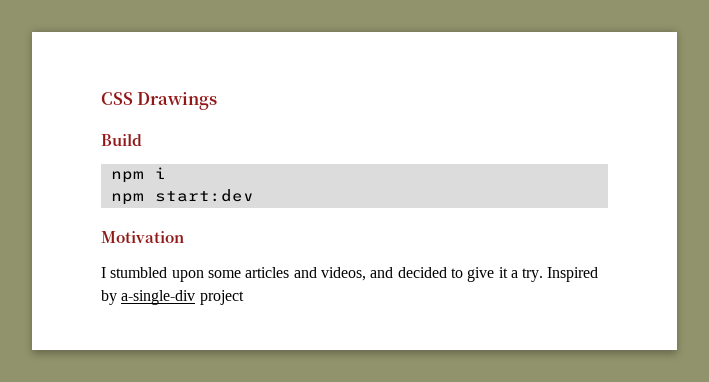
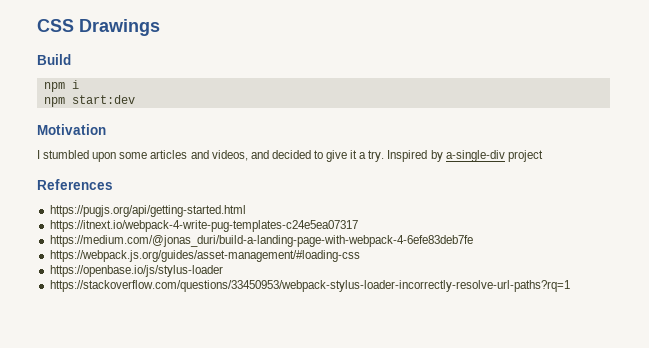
(244, 297) none -> [37,179,113,190] [49,205,246,217] [49,220,358,232] [49,235,473,247] [49,250,360,262] [49,265,223,277] [49,280,570,292] // References // https://pugjs.org/api/getting-started.html // https://itnext.io/webpack-4-write-pug-templates-c24e5ea07317 // https://medium.com/@jonas_duri/build-a-landing-page-with-webpack-4-6efe83deb7fe // https://webpack.js.org/guides/asset-management/#loading-css // https://openbase.io/js/stylus-loader // https://stackoverflow.com/questions/33450953/webpack-stylus-loader-incorrectly-resolve-url-paths?rq=1

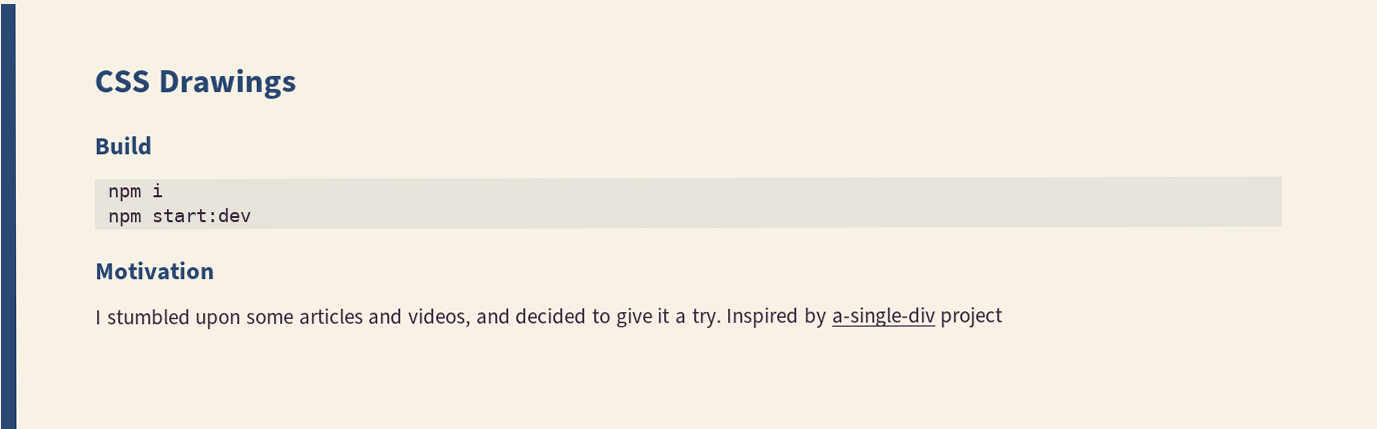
[37,179,113,190] [49,205,246,217] [49,220,358,232] [49,235,473,247] [49,250,360,262] [49,265,223,277] [49,280,570,292] // References // https://pugjs.org/api/getting-started.html // https://itnext.io/webpack-4-write-pug-templates-c24e5ea07317 // https://medium.com/@jonas_duri/build-a-landing-page-with-webpack-4-6efe83deb7fe // https://webpack.js.org/guides/asset-management/#loading-css // https://openbase.io/js/stylus-loader // https://stackoverflow.com/questions/33450953/webpack-stylus-loader-incorrectly-resolve-url-paths?rq=1 -> (1004, 317) none

